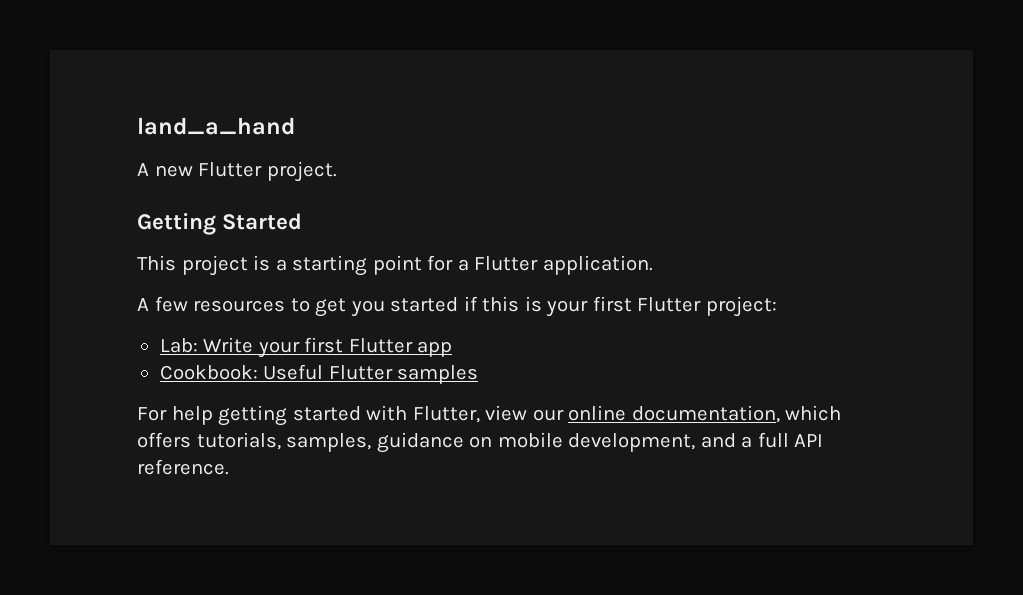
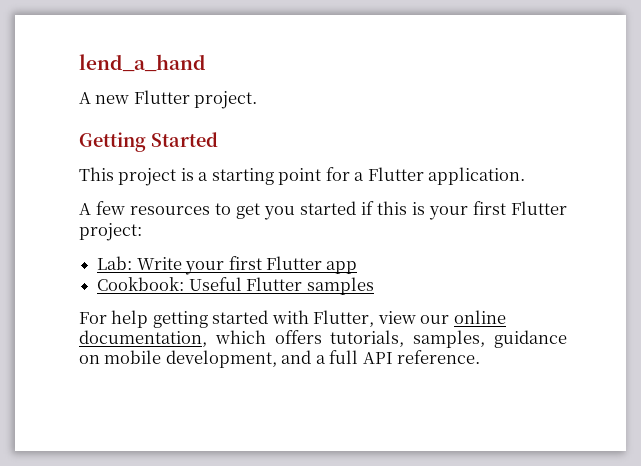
[137,117,295,135] land_a_hand -> [79,54,206,72] lend_a_hand

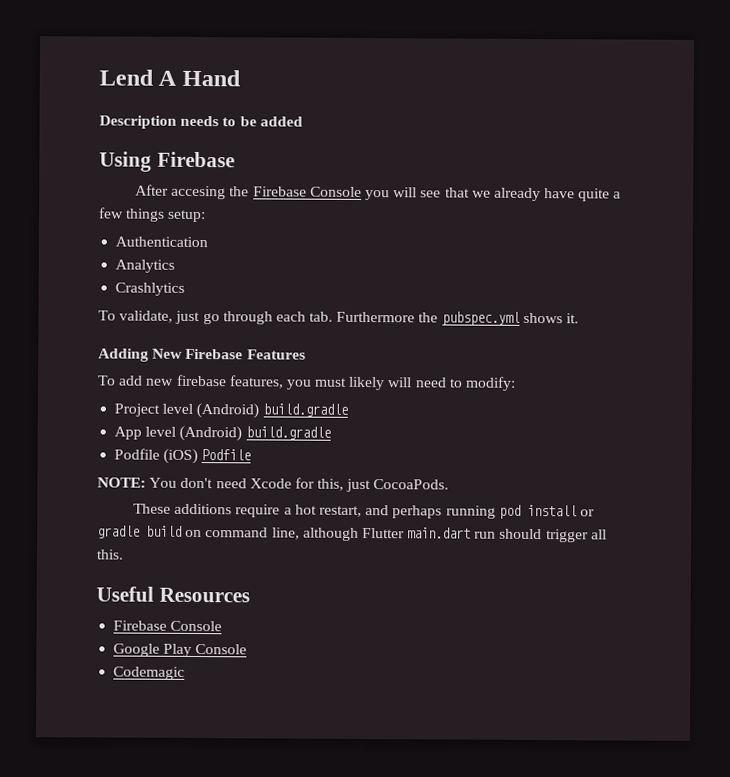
[79,54,206,72] [79,90,258,109] [79,132,218,152] [79,167,526,186] [79,201,567,220] [79,223,142,241] [97,256,358,275] [97,277,374,295] [79,310,506,328] [79,330,567,348] [79,350,481,368] lend_a_hand // A new Flutter project. // Getting Started // This project is a starting point for a Flutter application. // A few resources to get you started if this is your first Flutter project: // Lab: Write your first Flutter app // Cookbook: Useful Flutter samples // For help getting started with Flutter, view our online documentation, which offers tutorials, samples, guidance on mobile development, and a full API reference. -> [99,69,241,87] [99,115,303,129] [99,151,235,172] [135,184,622,202] [99,207,207,223] [115,236,209,248] [115,259,176,273] [115,282,186,296] [98,310,580,326] [98,348,306,362] [98,374,517,391] [114,403,348,419] [114,425,331,442] [114,448,252,465] [97,477,450,493] [133,503,595,519] [97,525,607,543] [96,549,124,560] [96,586,250,603] [113,620,223,632] [113,643,248,657] [113,666,186,680] Lend A Hand // Description needs to be added // Using Firebase // After accesing the Firebase Console you will see that we already have quite a few things setup: // Authentication // Analytics // Crashlytics // To validate, just go through each tab. Furthermore the pubspec.yml shows it. // Adding New Firebase Features // To add new firebase features, you must likely will need to modify: // Project level (Android) build.gradle // App level (Android) build.gradle // Podfile (iOS) Podfile // NOTE: You don't need Xcode for this, just CocoaPods. // These additions require a hot restart, and perhaps running pod install or gradle build on command line, although Flutter main.dart run should trigger all this. // Useful Resources // Firebase Console // Google Play Console // Codemagic

